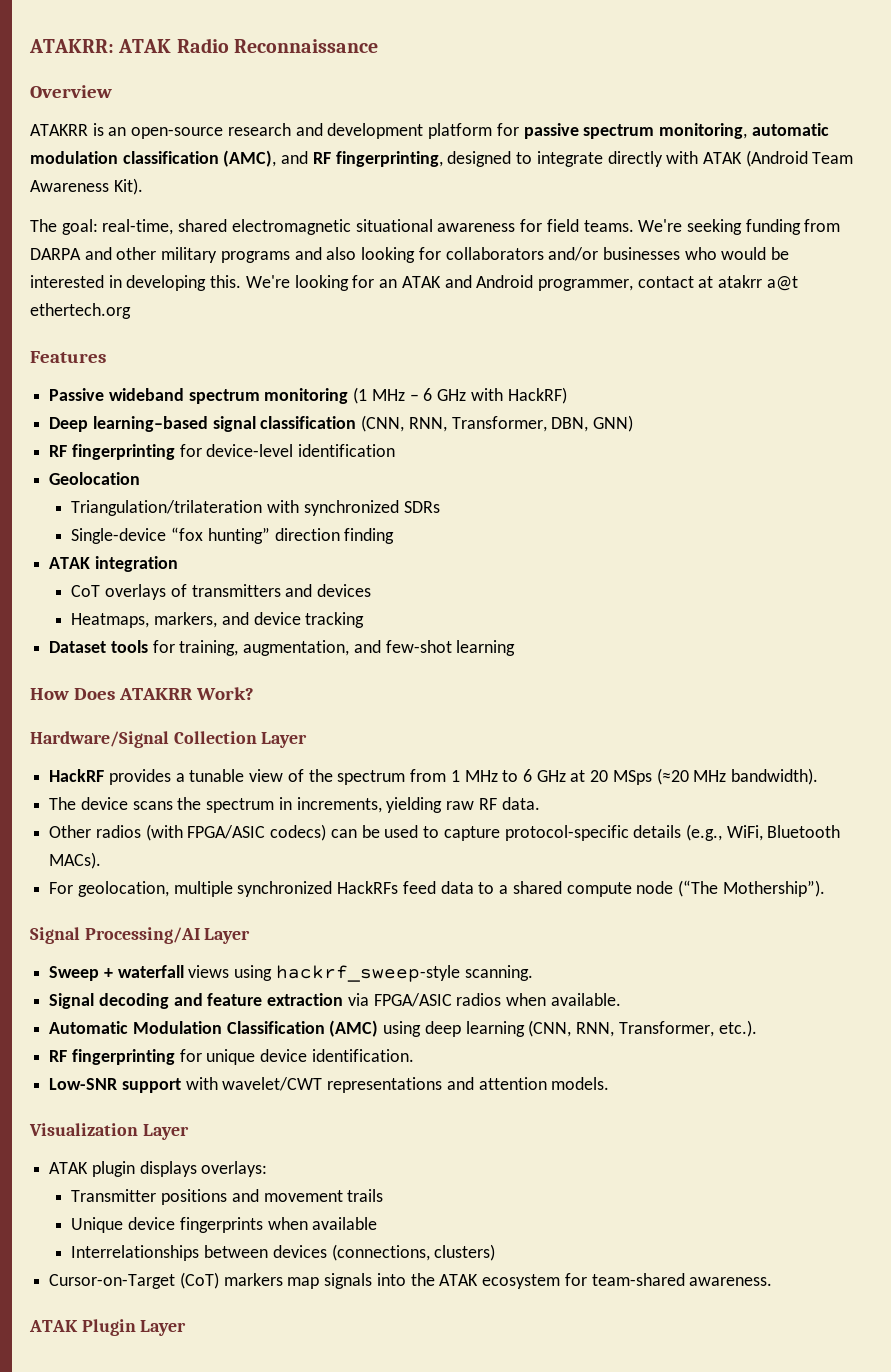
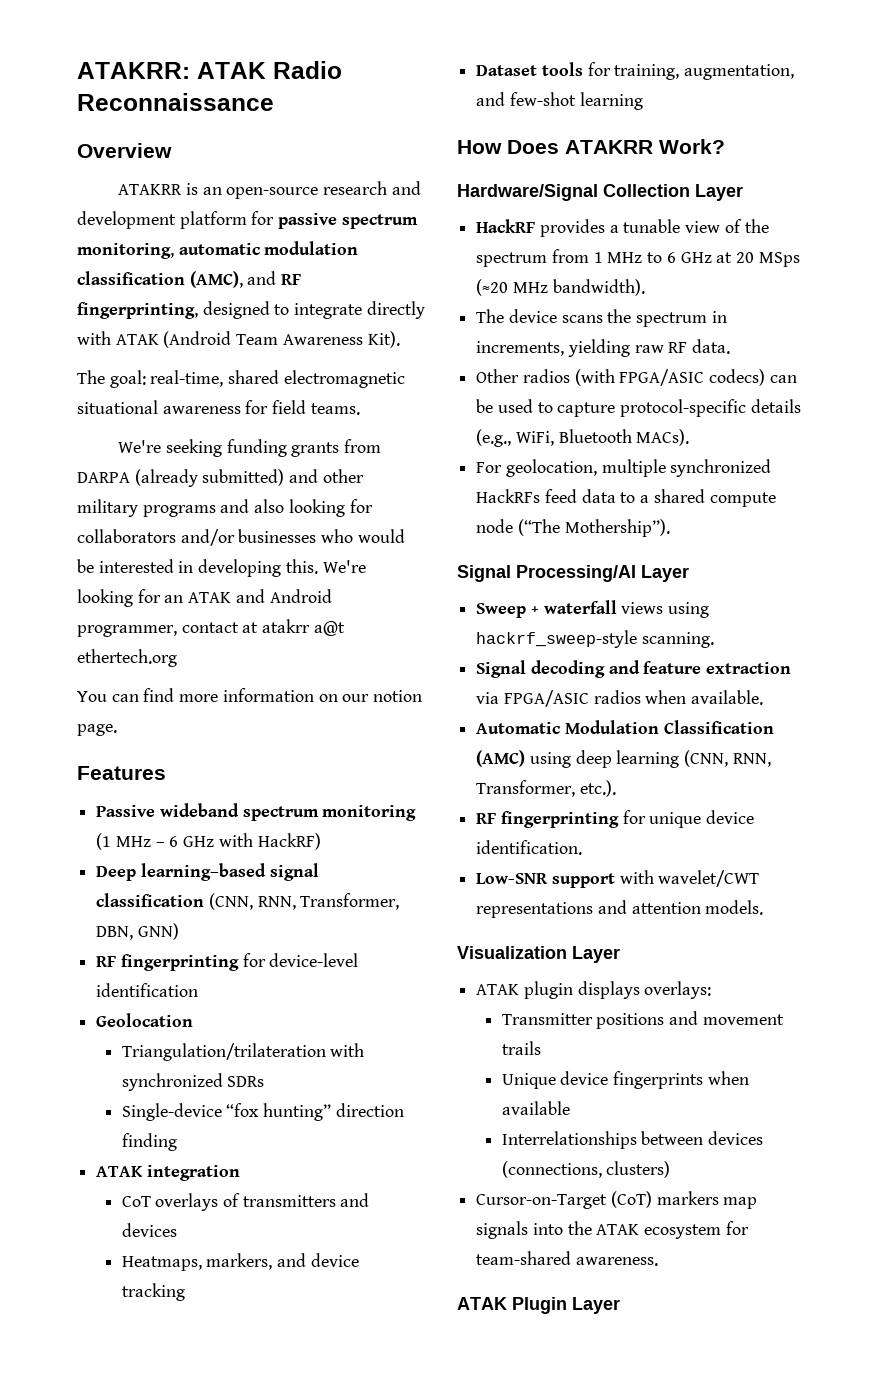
(634, 226) none -> (360, 409) //
(801, 227) none -> [291,442,340,457] grants
(81, 254) none -> [134,469,285,487] (already submitted)
(131, 311) none -> [77,688,423,702] [77,724,117,736] // You can find more information on our notion page.

